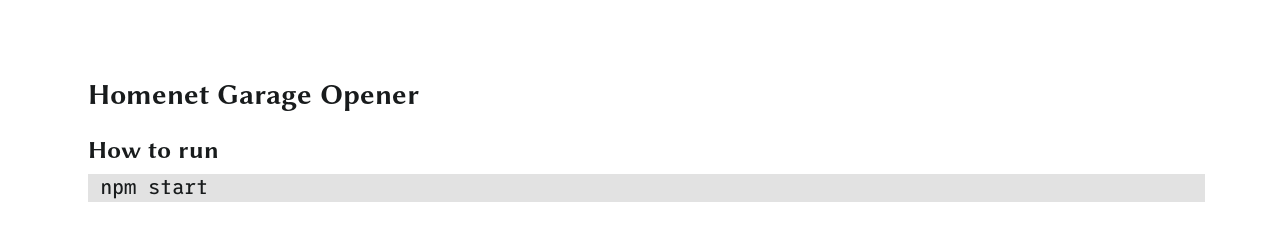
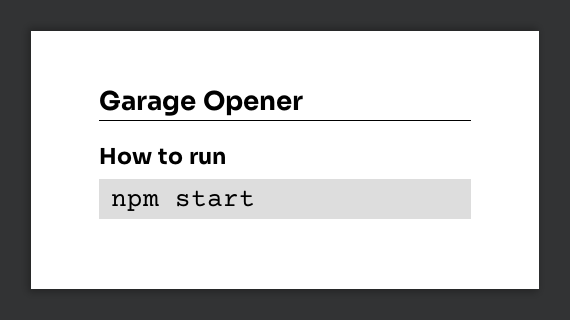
[88,85,209,104] Homenet -> (99, 103) none

